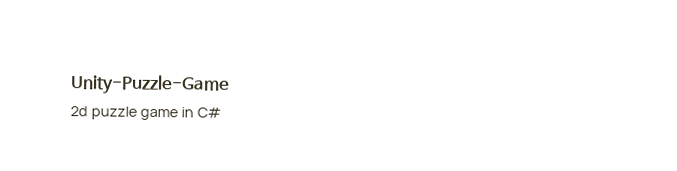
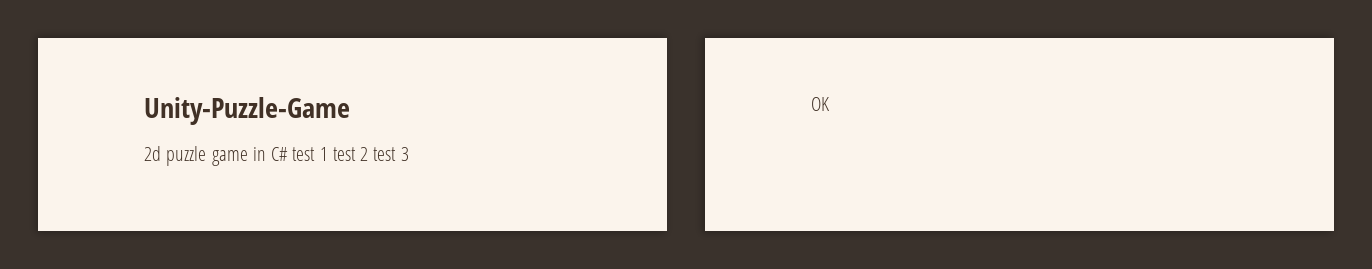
(221, 112) none -> [292,147,409,161] [811,97,830,111] test 1 test 2 test 3 // OK

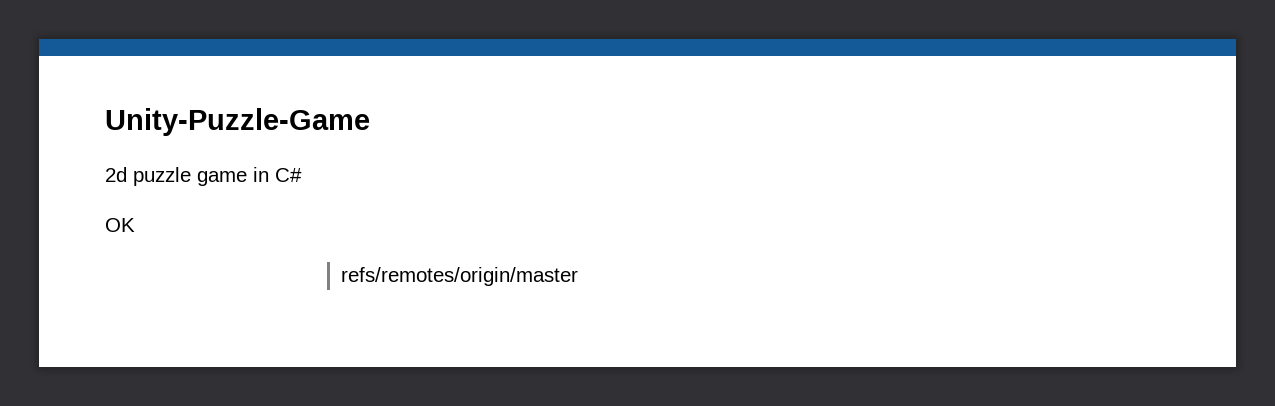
[292,147,409,161] test 1 test 2 test 3 -> (302, 175) none
(830, 104) none -> [341,267,579,286] // refs/remotes/origin/master

